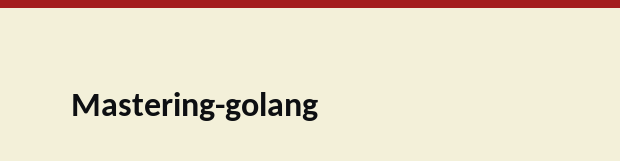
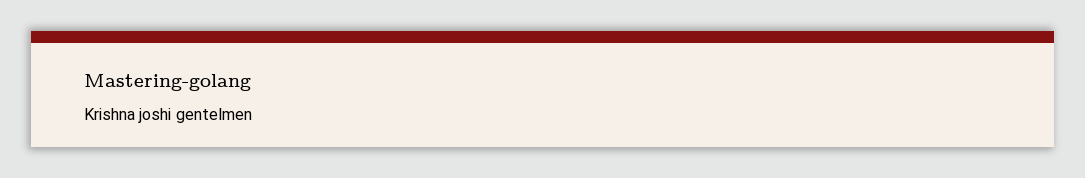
(318, 106) none -> [84,108,252,123] // Krishna joshi gentelmen

